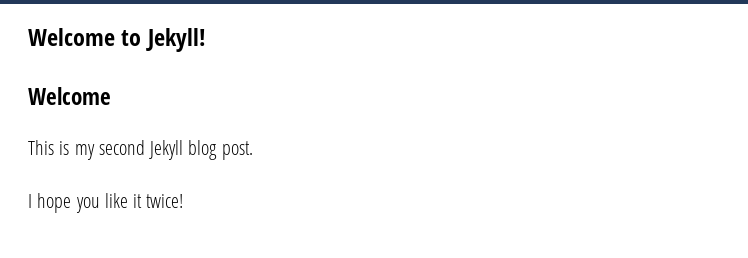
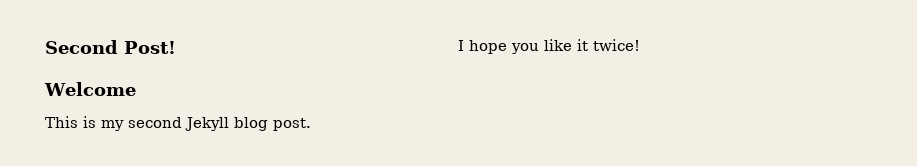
[28,28,206,52] Welcome to Jekyll! -> [45,40,176,54] Second Post!

